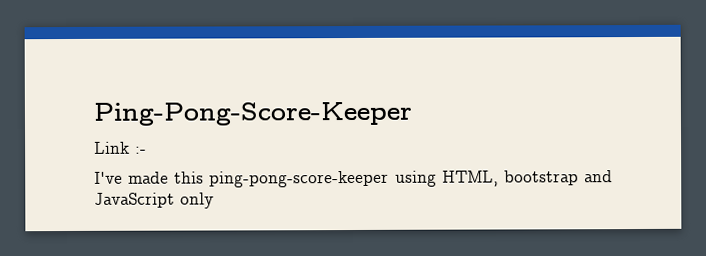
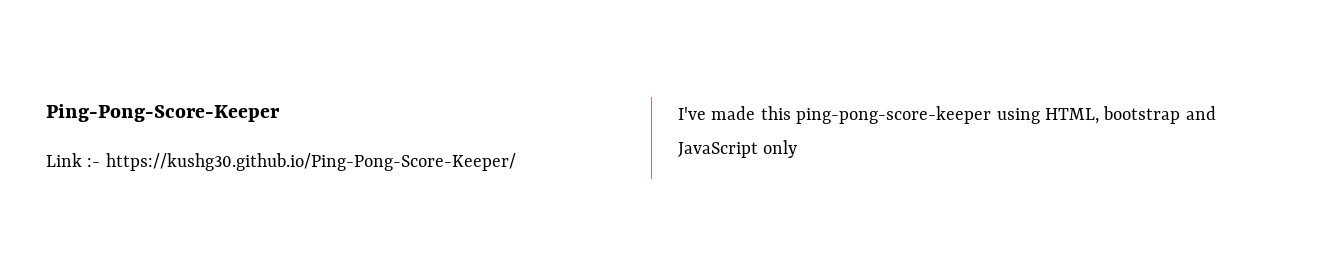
(147, 150) none -> [105,153,516,171] https://kushg30.github.io/Ping-Pong-Score-Keeper/

